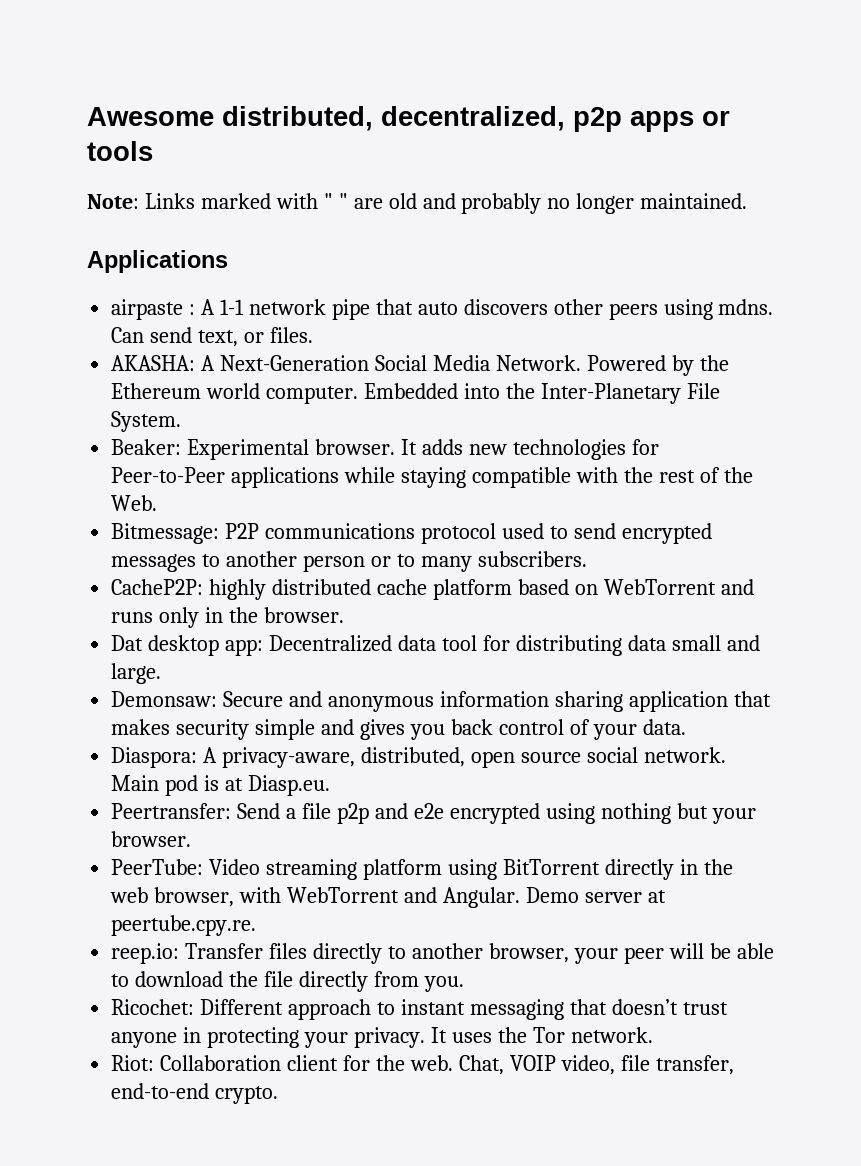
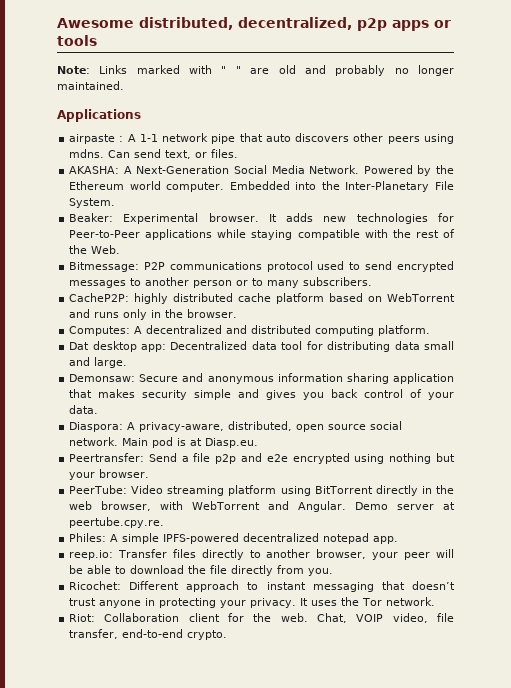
(344, 615) none -> [69,325,431,336] // Computes: A decentralized and distributed computing platform.
(257, 925) none -> [69,533,399,544] // Philes: A simple IPFS-powered decentralized notepad app.

